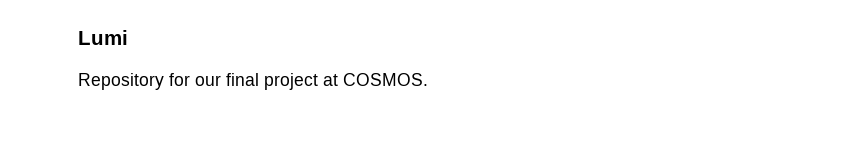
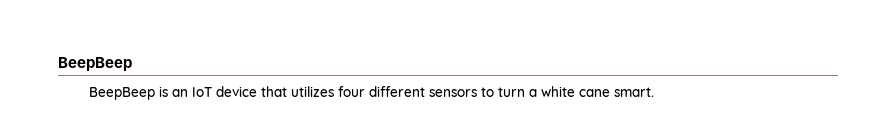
[78,30,128,45] [78,73,428,90] Lumi // Repository for our final project at COSMOS. -> [58,57,132,71] [89,86,655,100] BeepBeep // BeepBeep is an IoT device that utilizes four different sensors to turn a white cane smart.

